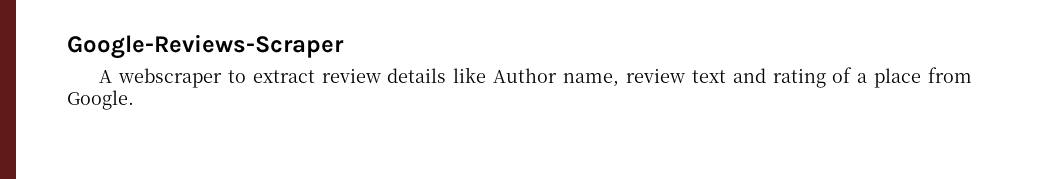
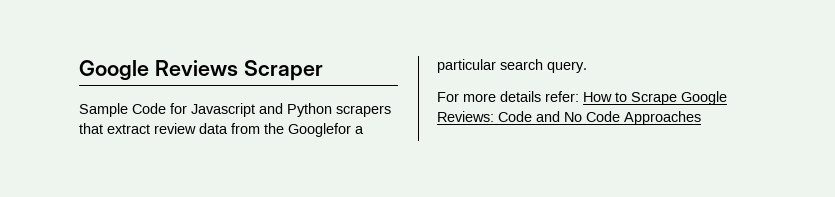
[67,34,344,59] [99,67,972,88] [67,90,134,110] Google-Reviews-Scraper // A webscraper to extract review details like Author name, review text and rating of a place from Google. -> [79,60,323,81] [79,103,391,117] [79,123,364,137] [437,59,587,73] [437,91,727,105] [437,111,701,125] Google Reviews Scraper // Sample Code for Javascript and Python scrapers that extract review data from the Googlefor a particular search query. // For more details refer: How to Scrape Google Reviews: Code and No Code Approaches

